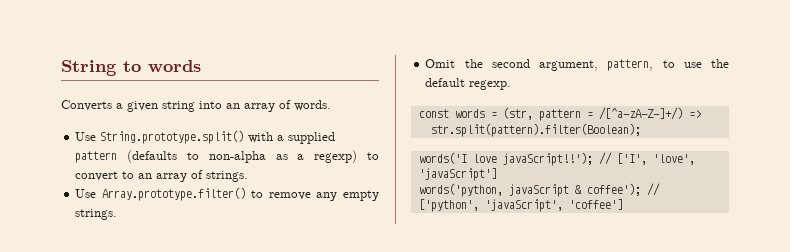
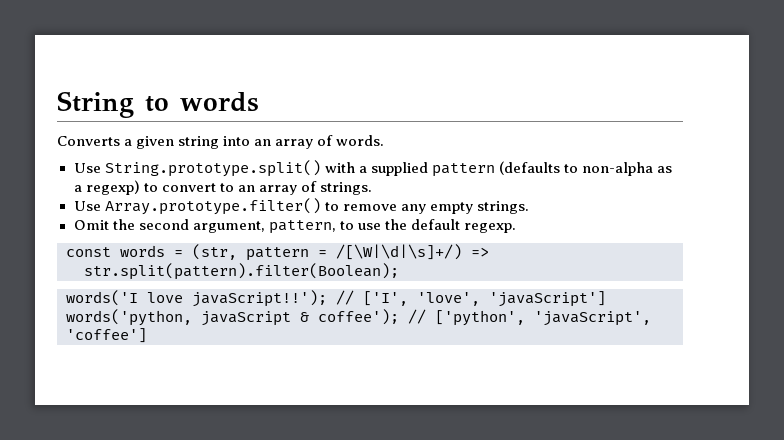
[598,107,683,120] /[^a-zA-Z-]+/) -> [336,244,462,260] /[\W|\d|\s]+/)

